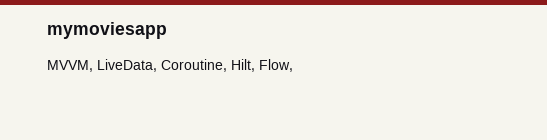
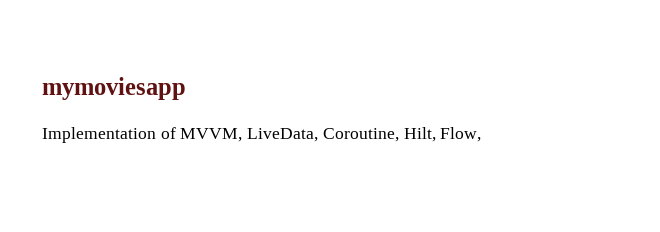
(167, 30) none -> [42,127,176,143] Implementation of

